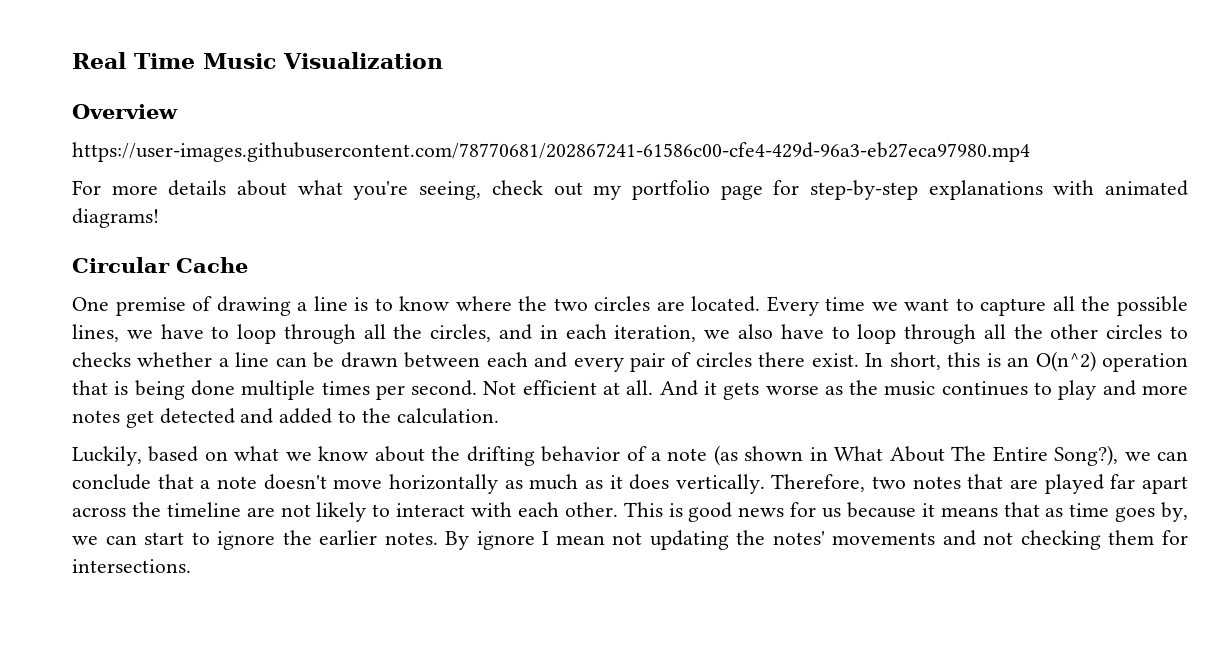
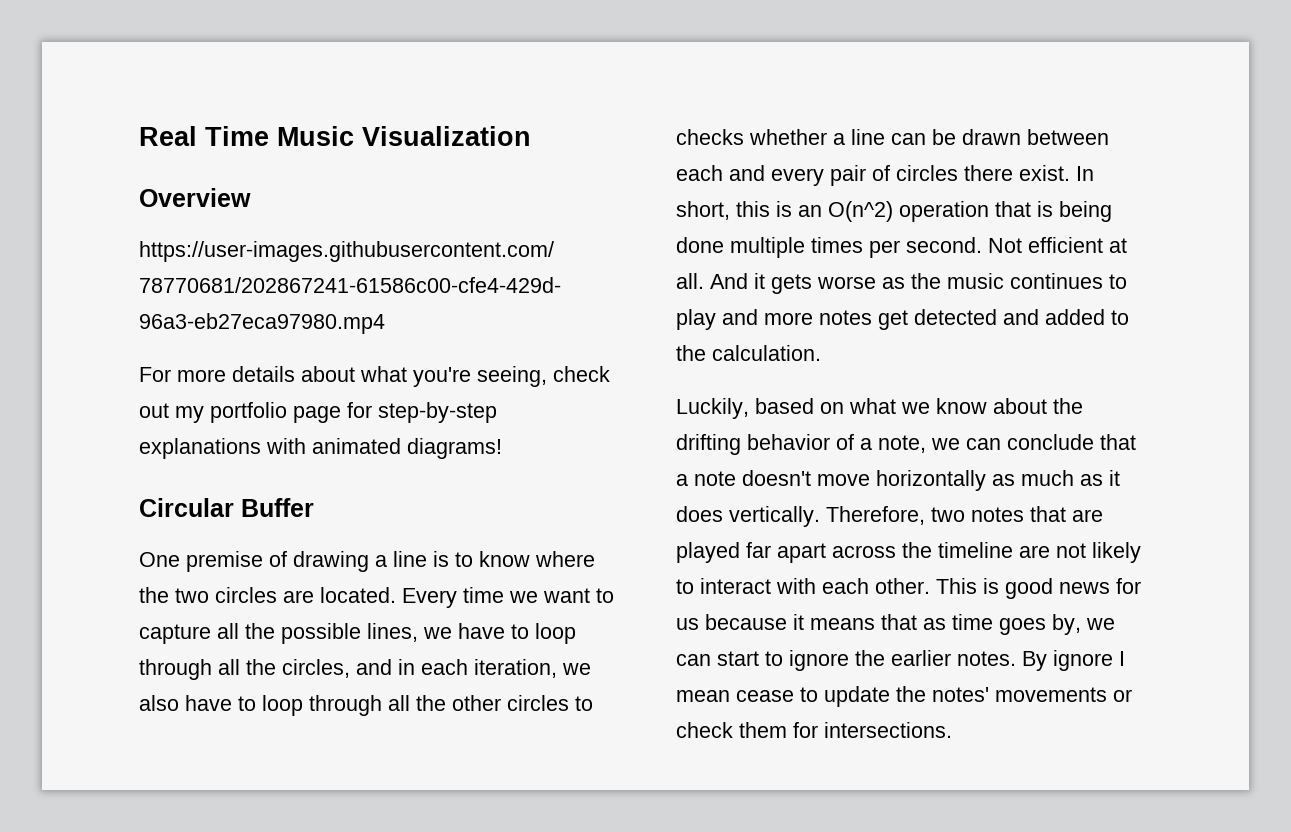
[176,257,248,273] Cache -> [241,498,314,517] Buffer
[667,445,1119,466] note (as shown in What About The Entire Song?), -> [878,435,926,453] note,
[612,530,1101,550] not updating the notes' movements and not checking -> [736,686,1132,707] [676,722,733,738] cease to update the notes' movements or check

